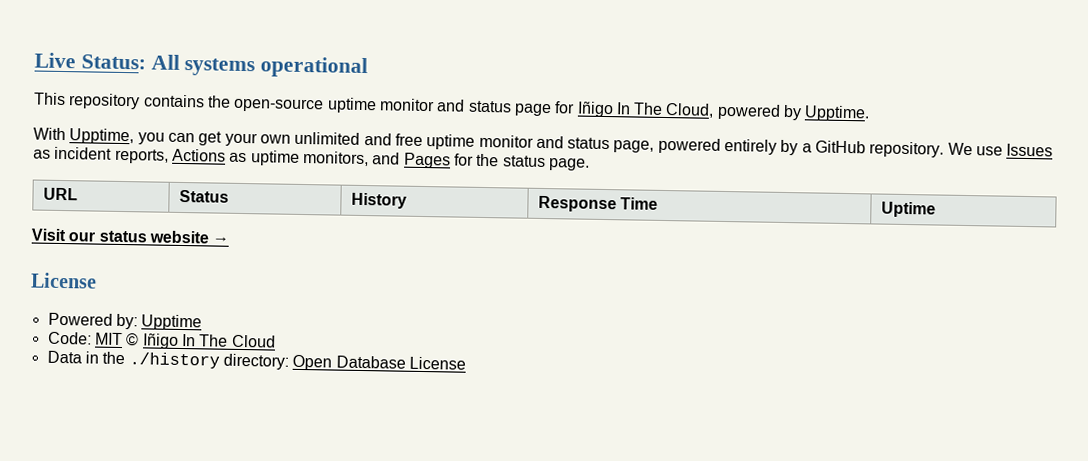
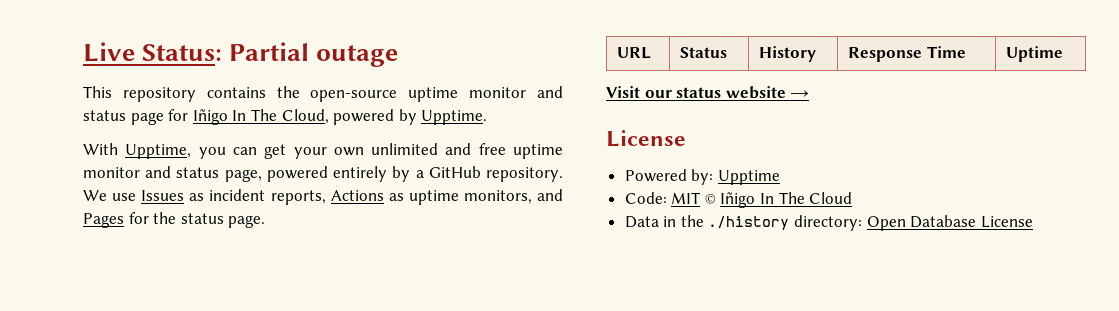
[150,54,369,79] All systems operational -> [229,42,399,67] Partial outage

